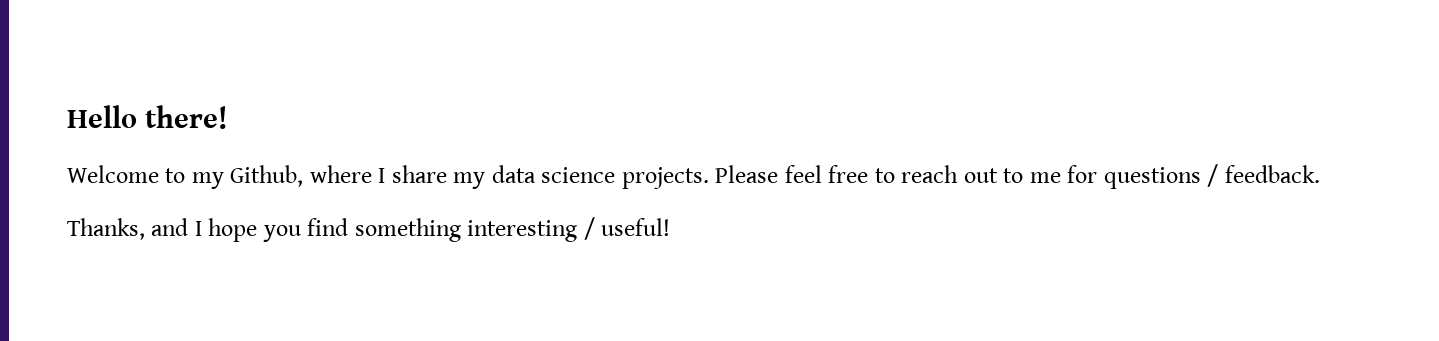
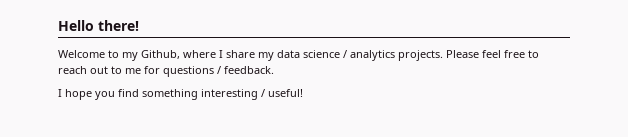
(616, 175) none -> [343,50,395,61] / analytics
[67,218,189,240] Thanks, and -> (274, 70) none

